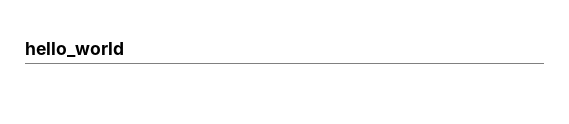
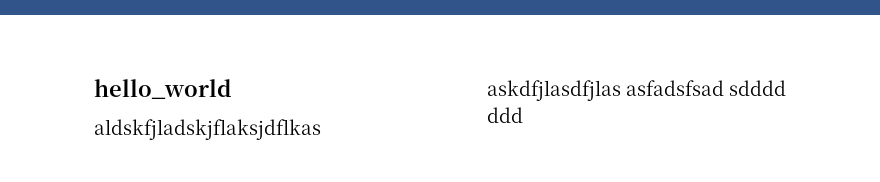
(124, 49) none -> [94,119,321,140] [487,80,787,101] [487,107,523,123] // aldskfjladskjflaksjdflkas askdfjlasdfjlas asfadsfsad sdddd ddd

